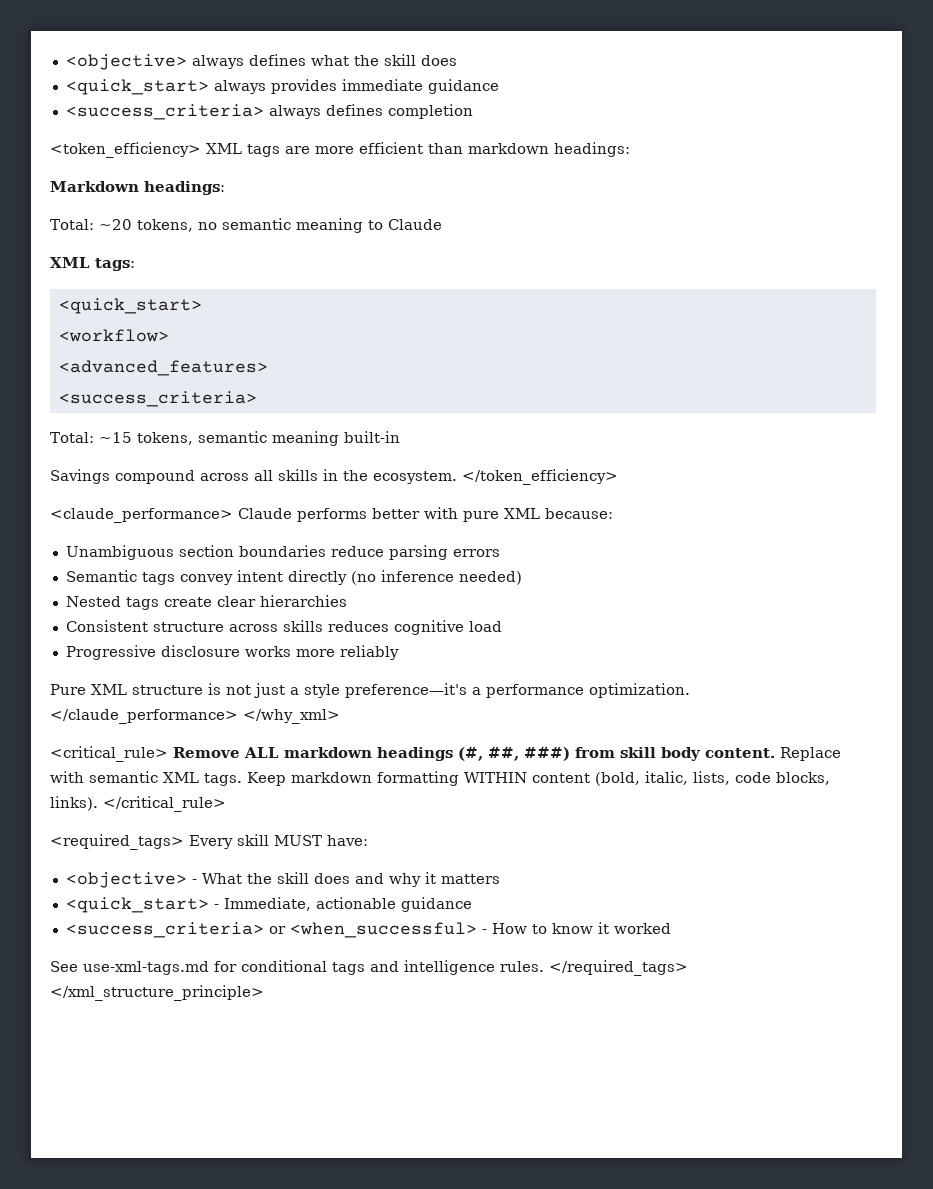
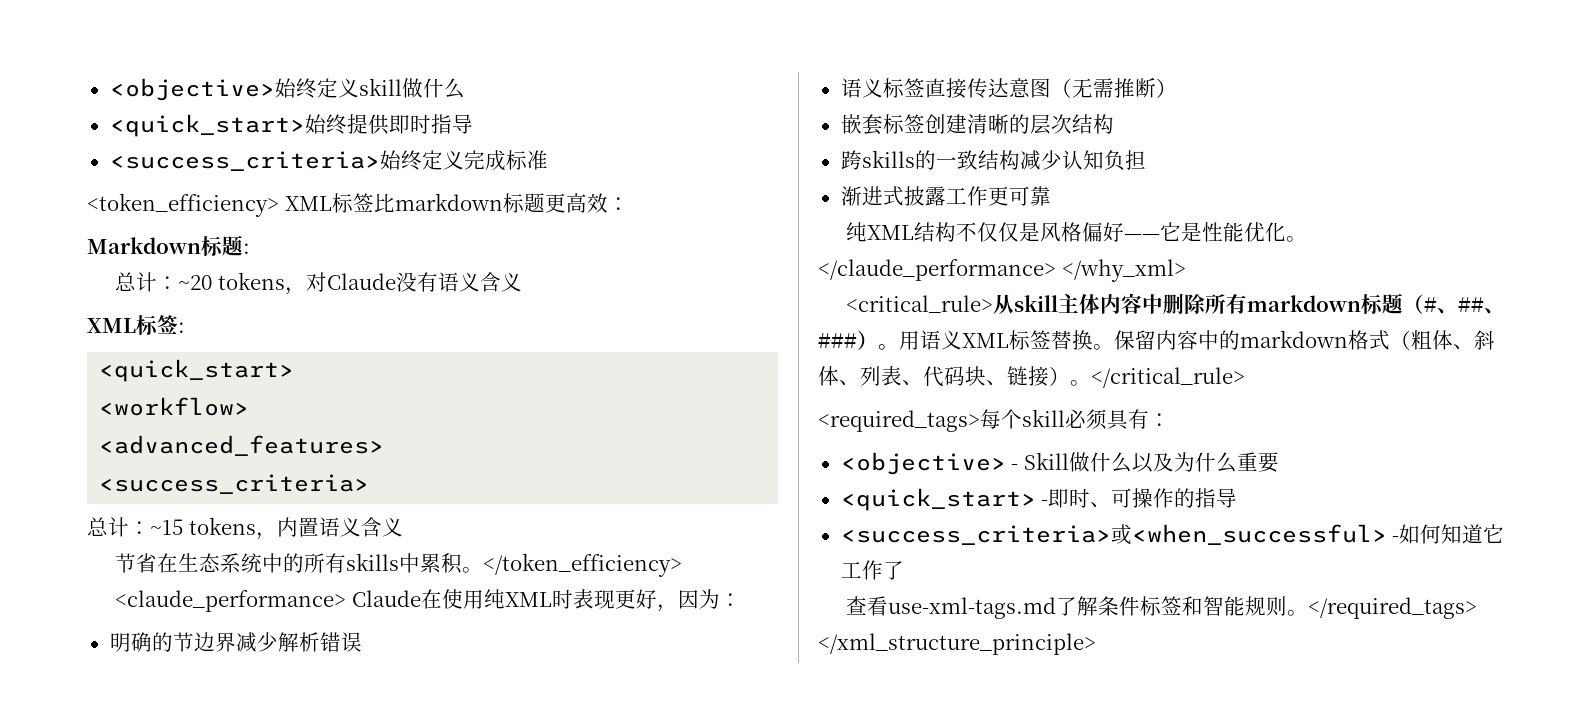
[65,54,457,70] [65,79,499,95] [65,104,473,120] [50,142,630,158] [50,181,225,195] [50,218,442,233] [50,257,135,271] <objective> always defines what the skill does // <quick_start> always provides immediate guidance // <success_criteria> always defines completion // <token_efficiency> XML tags are more efficient than markdown headings: // Markdown headings: // Total: ~20 tokens, no semantic meaning to Claude // XML tags: -> [109,78,465,101] [109,114,473,137] [109,150,548,171] [87,193,629,217] [87,235,250,257] [115,272,522,295] [87,315,185,336] <objective>始终定义skill做什么 // <quick_start>始终提供即时指导 // <success_criteria>始终定义完成标准 // <token_efficiency> XML标签比markdown标题更高效： // Markdown标题: // 总计：~20 tokens，对Claude没有语义含义 // XML标签:
[50,431,400,446] [50,469,618,485] [50,507,613,523] [65,545,500,560] [65,570,522,585] [65,595,347,610] [65,620,502,635] [65,645,399,660] [50,683,690,698] [50,709,340,724] [50,746,841,762] [50,771,830,786] [50,796,226,812] [50,834,368,850] [65,872,500,888] [65,897,472,913] [65,922,286,938] Total: ~15 tokens, semantic meaning built-in // Savings compound across all skills in the ecosystem. </token_efficiency> // <claude_performance> Claude performs better with pure XML because: // Unambiguous section boundaries reduce parsing errors // Semantic tags convey intent directly (no inference needed) // Nested tags create clear hierarchies // Consistent structure across skills reduces cognitive load // Progressive disclosure works more reliably // Pure XML structure is not just a style preference—it's a performance optimization. </claude_performance> </why_xml> // <critical_rule> Remove ALL markdown headings (#, ##, ###) from skill body content. Replace with semantic XML tags. Keep markdown formatting WITHIN content (bold, italic, lists, code blocks, links). </critical_rule> // <required_tags> Every skill MUST have: // <objective> - What the skill does and why it matters // <quick_start> - Immediate, actionable guidance // <success_criteria> or -> [87,517,403,540] [115,553,683,577] [115,589,741,612] [109,632,362,652] [840,78,1177,99] [840,114,1114,135] [840,150,1146,171] [840,186,1051,206] [846,222,1308,242] [818,259,1186,282] [846,293,1506,315] [818,330,1495,350] [818,366,1245,388] [818,409,1170,432] [840,452,1279,475] [840,488,1238,511] [840,524,1132,545] 总计：~15 tokens，内置语义含义 // 节省在生态系统中的所有skills中累积。</token_efficiency> // <claude_performance> Claude在使用纯XML时表现更好，因为： // 明确的节边界减少解析错误 // 语义标签直接传达意图（无需推断） // 嵌套标签创建清晰的层次结构 // 跨skills的一致结构减少认知负担 // 渐进式披露工作更可靠 // 纯XML结构不仅仅是风格偏好——它是性能优化。</claude_performance> </why_xml> // <critical_rule>从skill主体内容中删除所有markdown标题（#、##、###）。用语义XML标签替换。保留内容中的markdown格式（粗体、斜体、列表、代码块、链接）。</critical_rule> // <required_tags>每个skill必须具有： // <objective> - Skill做什么以及为什么重要 // <quick_start> -即时、可操作的指导 // <success_criteria>或
[491,922,671,934] [50,960,544,975] How to know it worked // See use-xml-tags.md for conditional tags and intelligence rules. -> [1399,524,1505,544] [840,560,904,580] [846,596,1309,619] 如何知道它工作了 // 查看use-xml-tags.md了解条件标签和智能规则。

